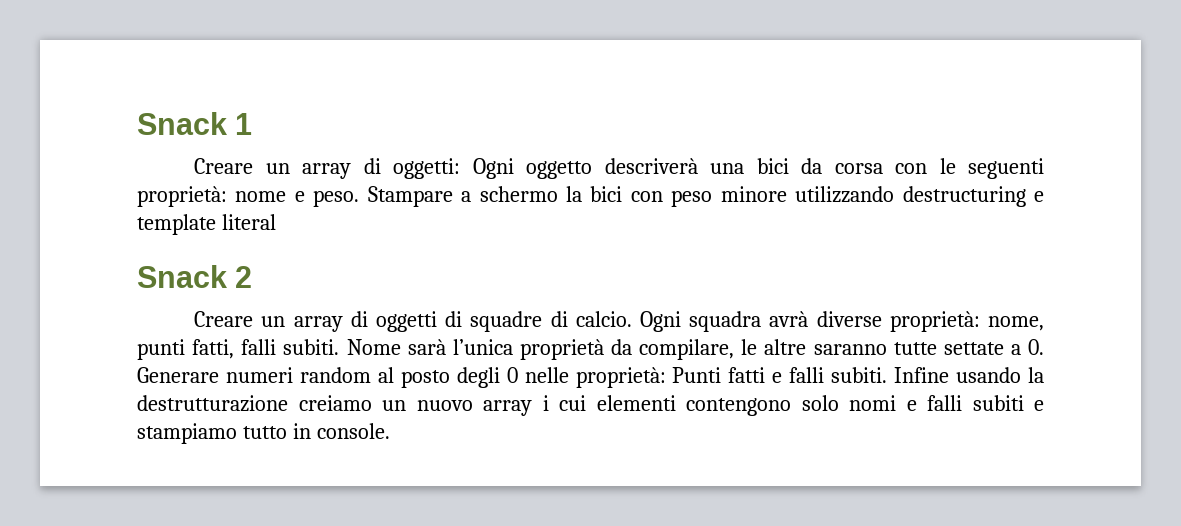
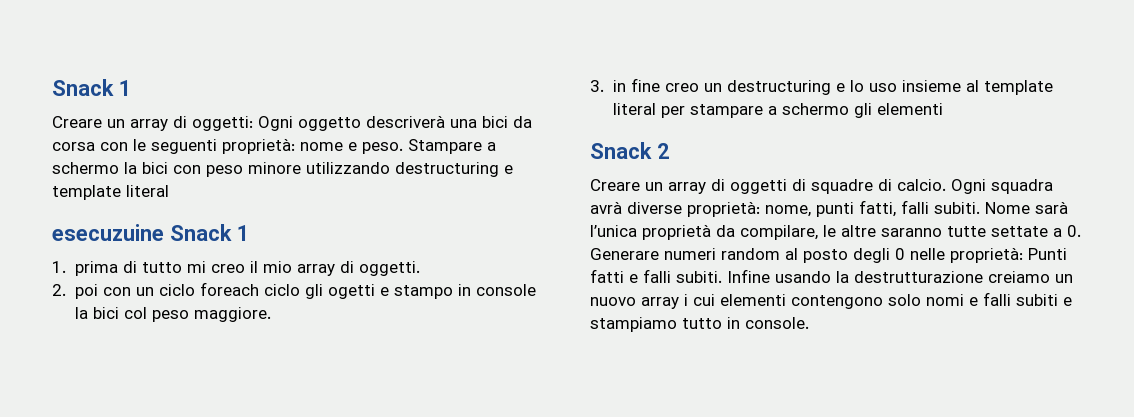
(276, 222) none -> [52,224,249,241] [52,261,420,276] [52,282,536,299] [74,307,271,322] [590,78,1053,95] [612,103,943,118] // esecuzuine Snack 1 // 1. prima di tutto mi creo il mio array di oggetti. // 2. poi con un ciclo foreach ciclo gli ogetti e stampo in console la bici col peso maggiore. // 3. in fine creo un destructuring e lo uso insieme al template literal per stampare a schermo gli elementi

